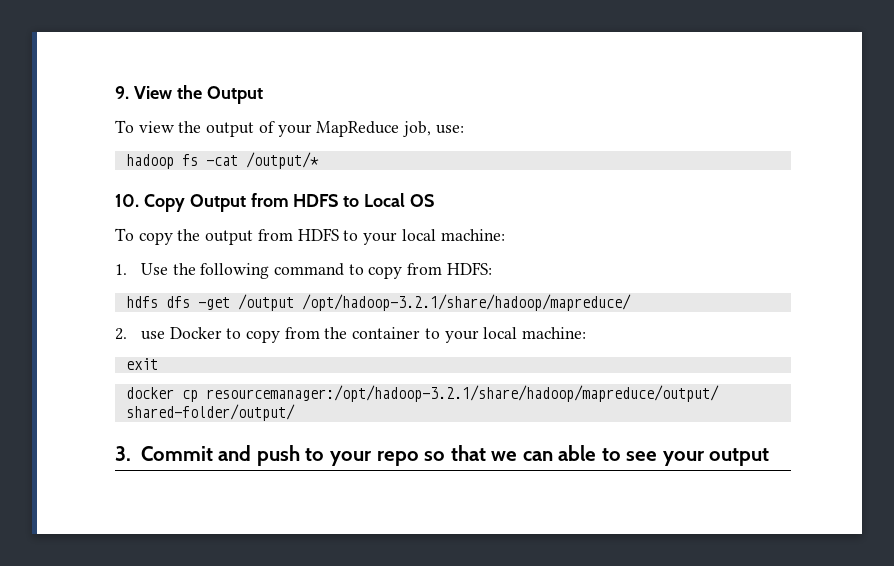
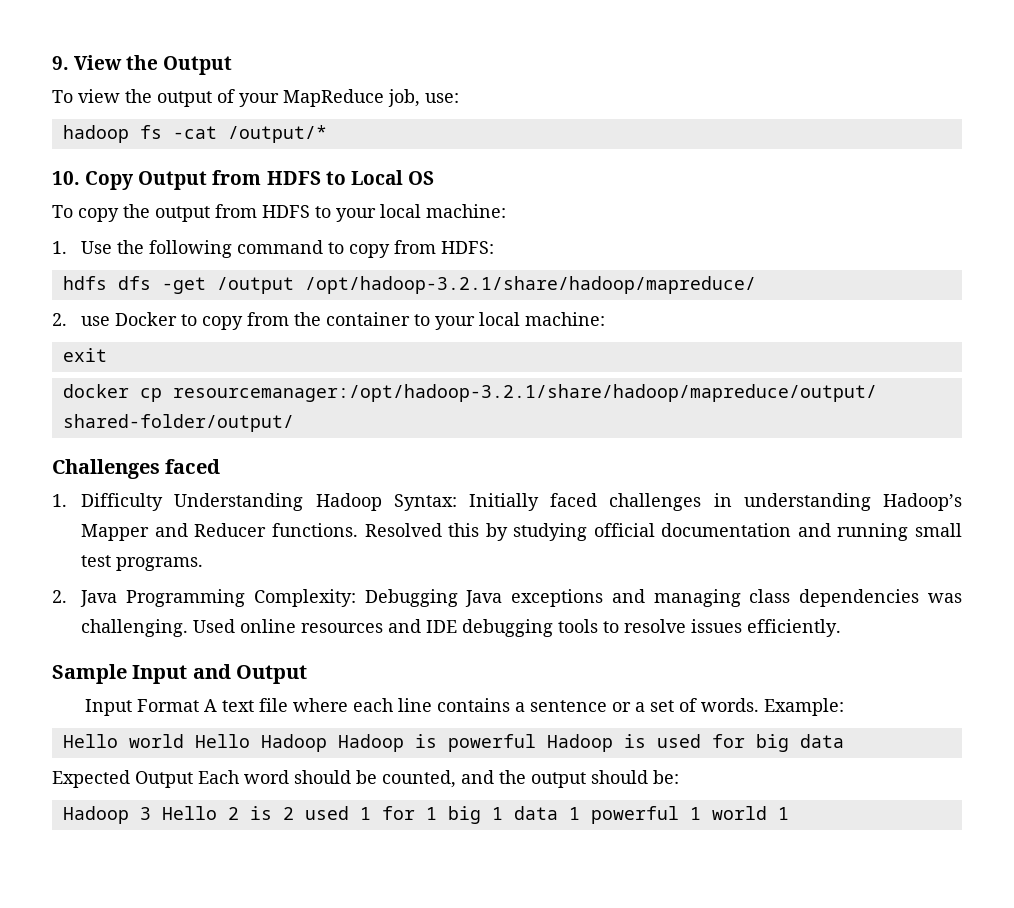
[115,445,770,466] 3. Commit and push to your repo so that we can able to see your output -> [52,459,221,479] [52,493,963,511] [81,523,963,541] [81,555,204,571] [52,589,963,607] [81,619,842,637] [52,664,308,684] [85,698,845,716] [62,734,844,752] [52,770,679,788] [62,806,789,824] Challenges faced // 1. Difficulty Understanding Hadoop Syntax: Initially faced challenges in understanding Hadoop’s Mapper and Reducer functions. Resolved this by studying official documentation and running small test programs. // 2. Java Programming Complexity: Debugging Java exceptions and managing class dependencies was challenging. Used online resources and IDE debugging tools to resolve issues efficiently. // Sample Input and Output // Input Format A text file where each line contains a sentence or a set of words. Example: // Hello world Hello Hadoop Hadoop is powerful Hadoop is used for big data // Expected Output Each word should be counted, and the output should be: // Hadoop 3 Hello 2 is 2 used 1 for 1 big 1 data 1 powerful 1 world 1

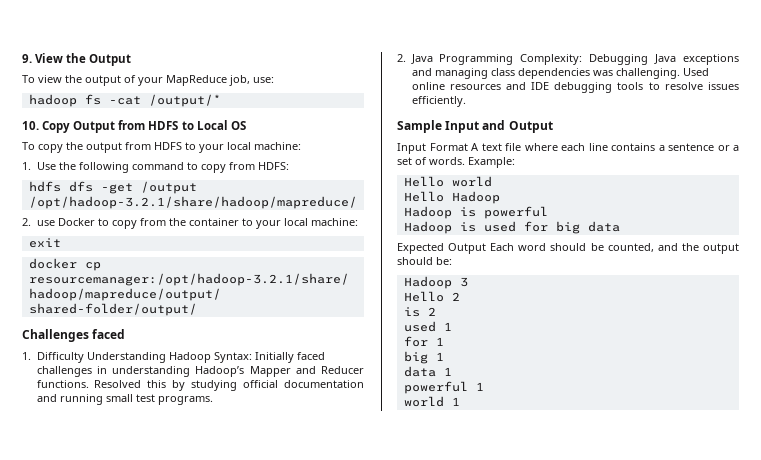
(184, 741) none -> (492, 181) //
(327, 743) none -> (500, 197) //
(536, 743) none -> (548, 212) //
(151, 813) none -> (468, 282) //
(239, 813) none -> (460, 296) //
(294, 813) none -> (436, 311) //
(371, 813) none -> (452, 326) //
(437, 813) none -> (444, 341) //
(503, 813) none -> (444, 356) //
(580, 813) none -> (452, 371) //
(701, 813) none -> (484, 386) //

